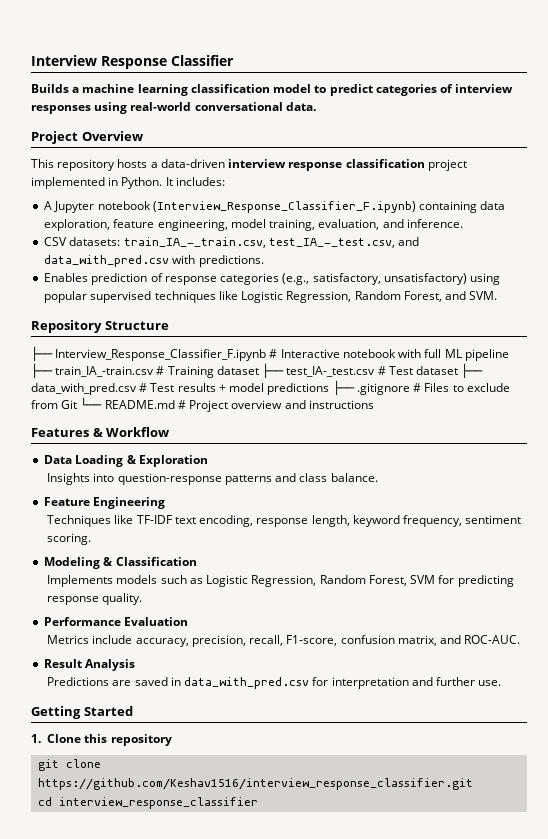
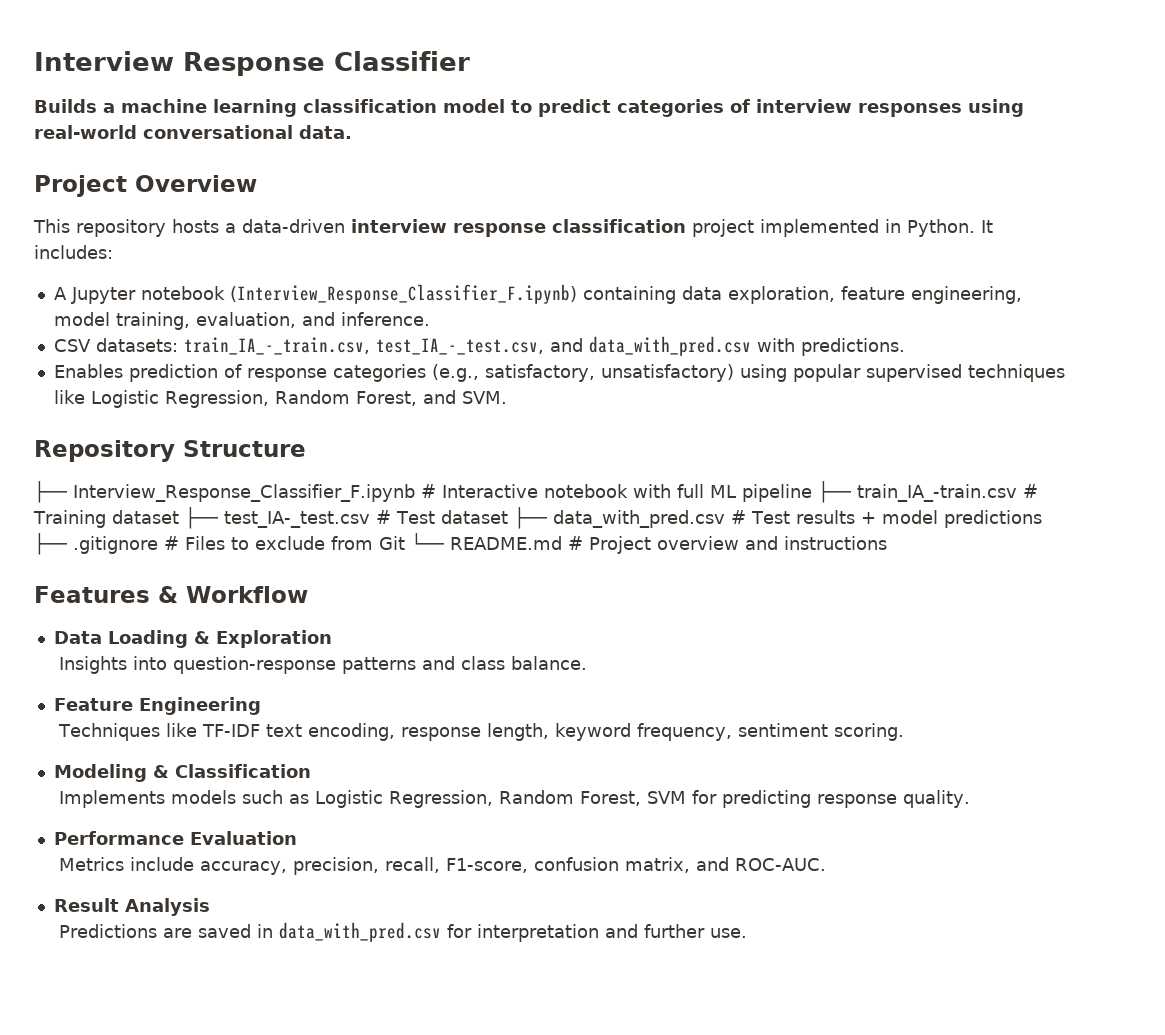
[31,706,133,719] [31,734,172,746] [38,759,102,771] [38,778,474,790] [38,797,259,809] // Getting Started // 1. Clone this repository // git clone https://github.com/Keshav1516/interview_response_classifier.git // cd interview_response_classifier -> (748, 933) none

